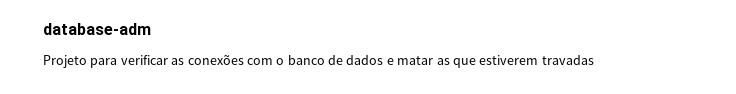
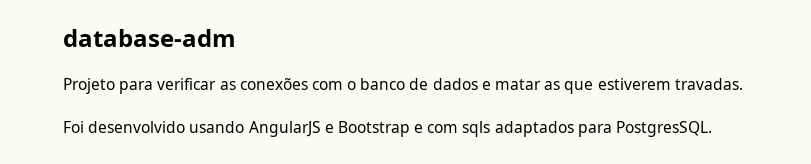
[541,55,594,65] travadas -> [674,78,743,90] [63,121,713,137] travadas. // Foi desenvolvido usando AngularJS e Bootstrap e com sqls adaptados para PostgresSQL.

